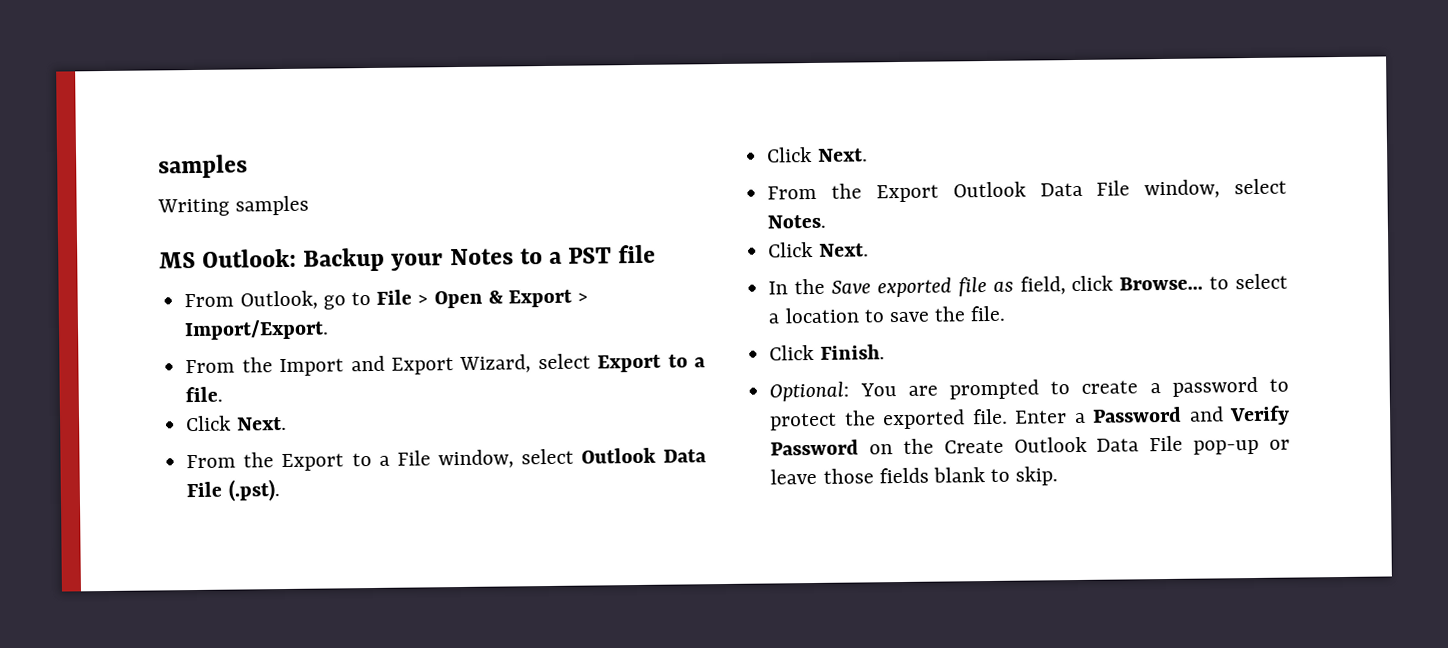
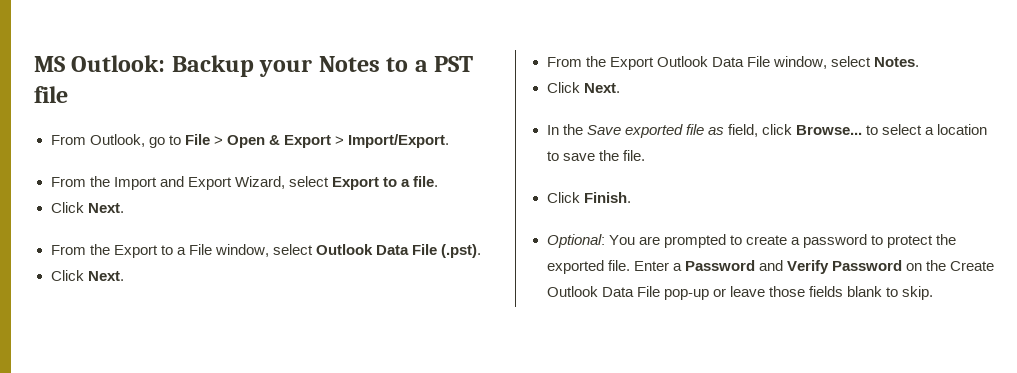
[158,154,248,179] [157,195,310,217] samples // Writing samples // -> (34, 64) none

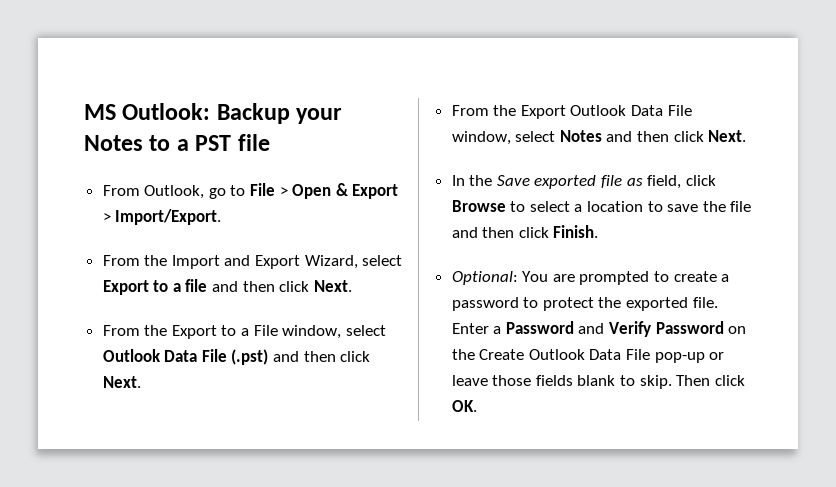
[413,176,439,187] [50,202,84,213] file. // Click -> [185,279,310,292] file and then click
[441,244,482,258] [50,270,84,281] (.pst). // Click -> [231,349,371,365] (.pst) and then click
[873,57,919,67] [546,82,580,93] Notes. // Click -> [559,130,704,142] Notes and then click
[795,125,862,135] Browse... -> [451,200,506,212] Browse
[622,150,645,161] [546,192,580,203] file. // Click -> [730,201,752,212] [451,227,549,238] file and then click
(934, 293) none -> [676,375,745,386] [451,400,477,412] Then click OK.

